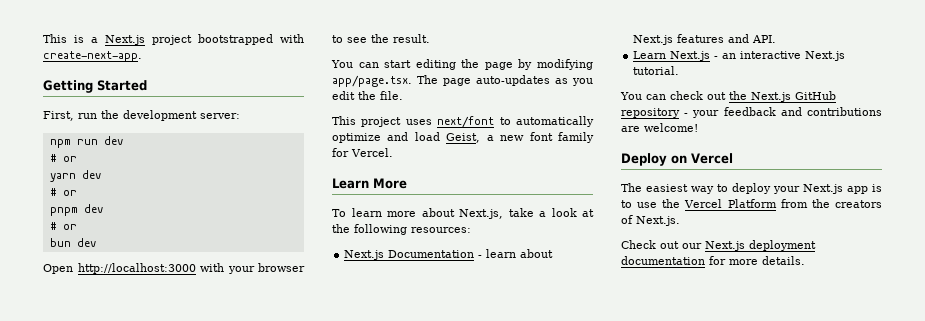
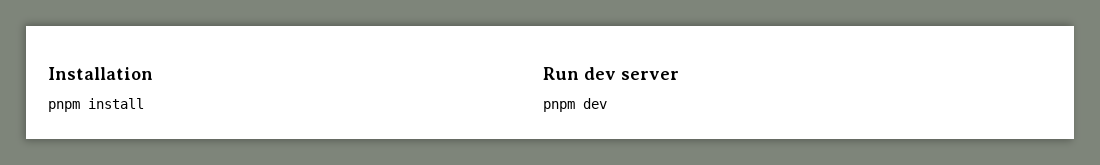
[43,34,304,45] [43,51,142,62] [43,80,147,93] [43,110,240,121] [49,136,123,148] [49,154,77,162] [49,170,101,182] [49,188,77,196] [49,204,103,216] [49,222,77,230] [49,238,96,247] [43,263,305,274] [332,34,430,43] [331,59,593,70] [332,75,593,87] [332,91,403,100] [332,116,594,128] [332,132,594,143] [332,148,393,157] [332,178,407,189] [332,208,594,219] [332,224,471,235] [344,249,554,260] [633,34,777,45] [633,51,846,61] [633,66,680,75] [620,91,836,102] [621,107,882,118] [621,123,698,132] [621,153,733,166] [621,183,882,194] [621,199,882,208] [621,215,680,226] [621,240,816,251] [621,256,805,265] This is a Next.js project bootstrapped with create-next-app. // Getting Started // First, run the development server: // npm run dev // # or // yarn dev // # or // pnpm dev // # or // bun dev // Open http://localhost:3000 with your browser to see the result. // You can start editing the page by modifying app/page.tsx. The page auto-updates as you edit the file. // This project uses next/font to automatically optimize and load Geist, a new font family for Vercel. // Learn More // To learn more about Next.js, take a look at the following resources: // Next.js Documentation - learn about Next.js features and API. // Learn Next.js - an interactive Next.js tutorial. // You can check out the Next.js GitHub repository - your feedback and contributions are welcome! // Deploy on Vercel // The easiest way to deploy your Next.js app is to use the Vercel Platform from the creators of Next.js. // Check out our Next.js deployment documentation for more details. -> [48,67,153,80] [48,98,144,112] [543,67,679,80] [543,98,607,112] Installation // pnpm install // Run dev server // pnpm dev

